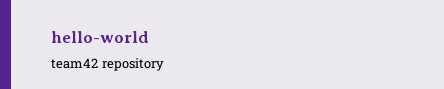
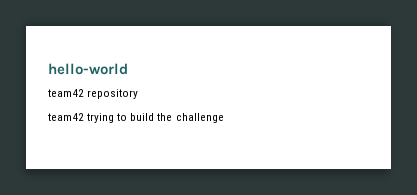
(164, 64) none -> [48,113,224,123] // team42 trying to build the challenge

